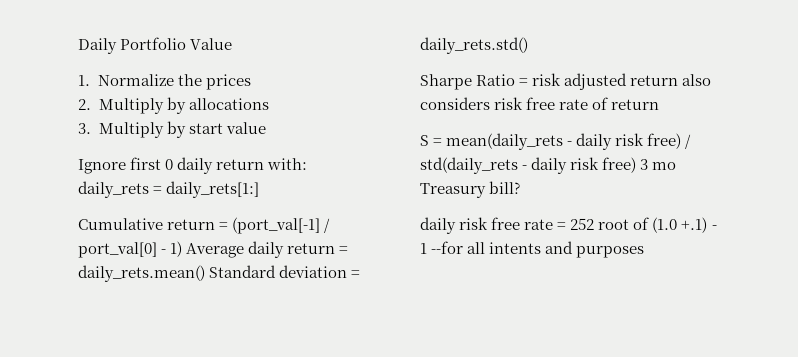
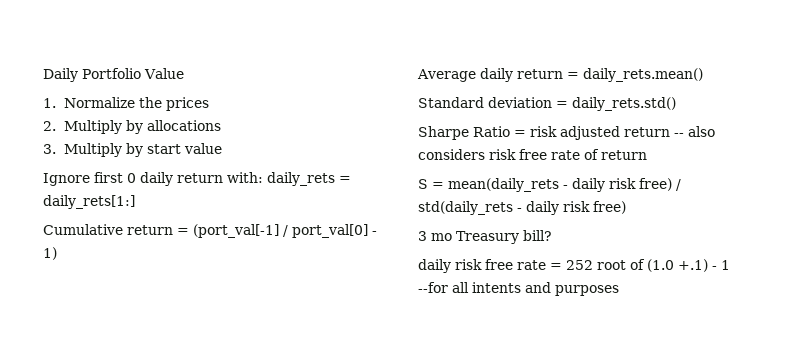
(183, 249) none -> (57, 253) //
(205, 273) none -> (703, 75) //
(679, 80) none -> [674,133,684,137] --
(637, 165) none -> (626, 207) //

